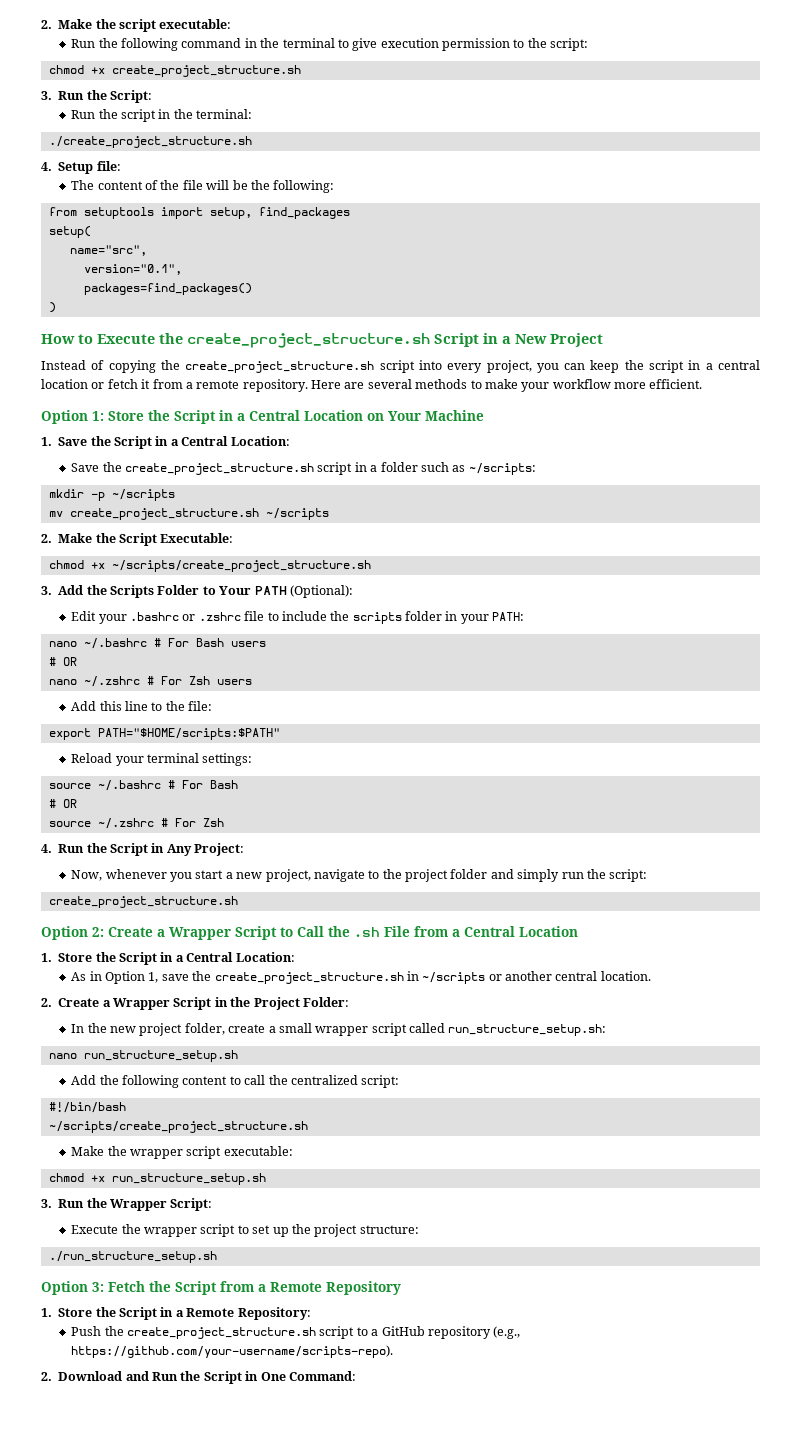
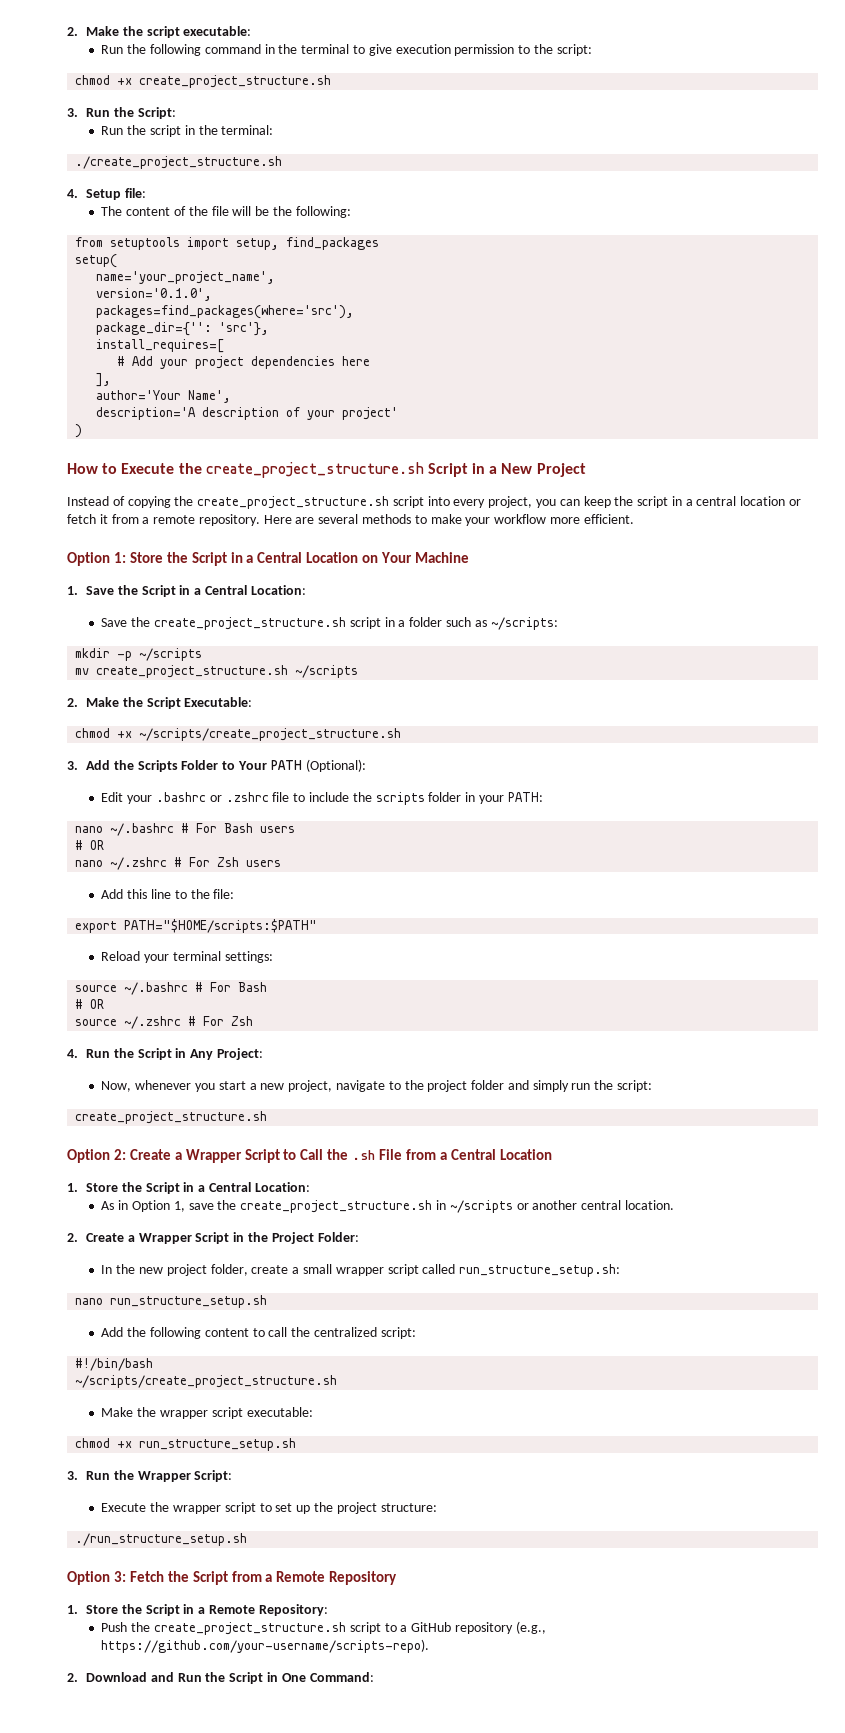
[69,245,147,256] [83,264,182,275] [83,283,252,295] name="src", // version="0.1", // packages=find_packages() -> [96,271,276,284] [96,288,213,301] [96,305,355,319] [96,322,270,336] [96,339,225,353] [117,356,371,369] [96,373,112,387] [96,390,232,403] [96,407,399,420] name='your_project_name', // version='0.1.0', // packages=find_packages(where='src'), // package_dir={'': 'src'}, // install_requires=[ // # Add your project dependencies here // ], // author='Your Name', // description='A description of your project'

